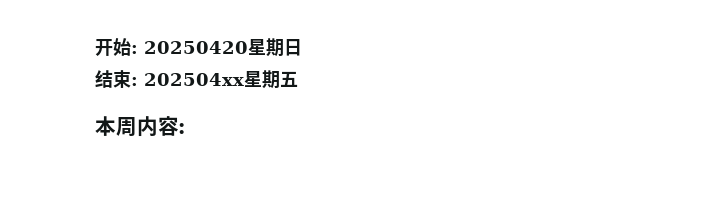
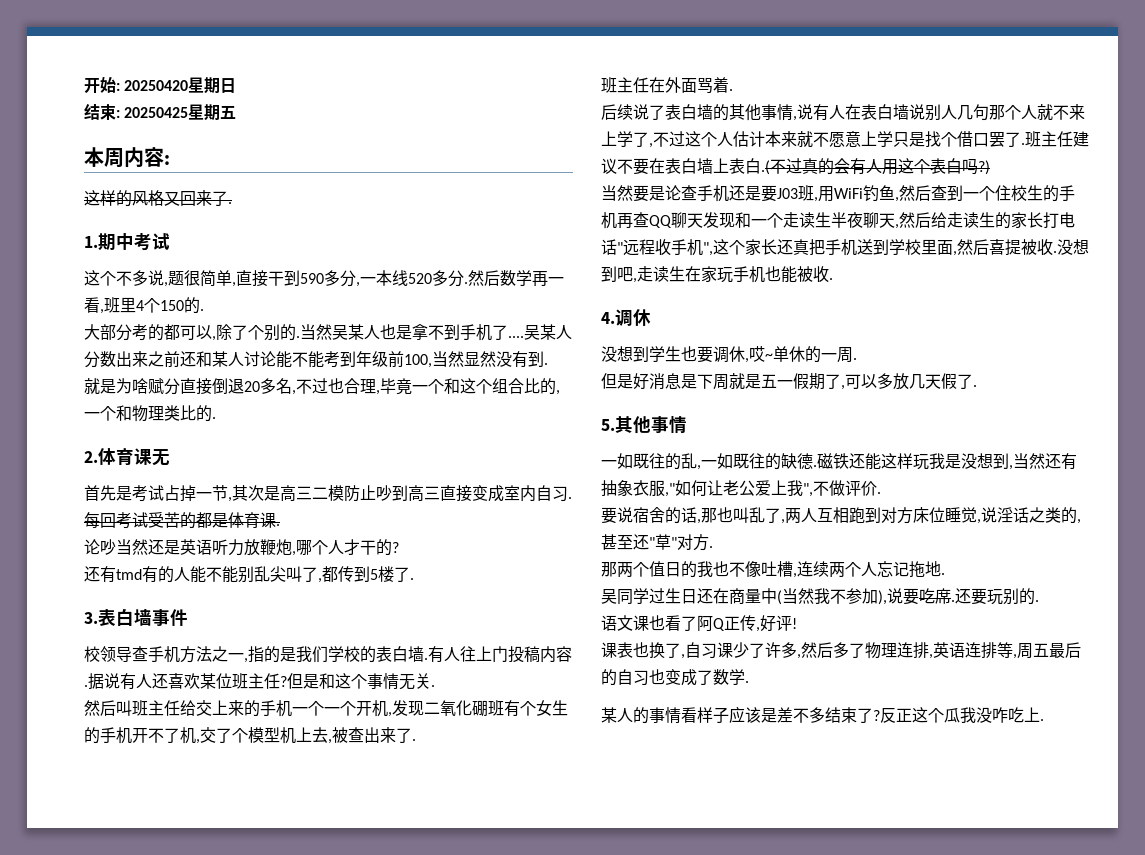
[144,73,244,86] 202504xx -> [124,107,189,118] 20250425
(184, 128) none -> [84,190,232,207] [84,233,170,251] [84,270,564,287] [84,297,204,314] [84,324,572,341] [84,351,548,368] [84,378,560,395] [84,405,216,422] [84,448,170,466] [84,485,572,502] [84,512,280,529] [84,539,399,556] [84,566,414,583] [84,609,188,627] [84,646,572,663] [84,673,435,690] [84,700,568,717] [84,727,416,744] [601,77,733,93] [601,104,1085,121] [601,131,1089,148] [601,158,990,175] [601,185,1075,202] [601,212,1075,229] [601,239,1089,256] [601,266,833,283] [601,309,651,326] [601,346,857,363] [601,373,977,390] [601,416,687,434] [601,453,1077,470] [601,480,881,497] [601,507,1081,524] [601,534,713,551] [601,561,945,578] [601,588,1039,605] [601,615,797,632] [601,642,1081,659] [601,669,749,686] [601,706,1044,724] // 这样的风格又回来了. // 1.期中考试 // 这个不多说,题很简单,直接干到590多分,一本线520多分.然后数学再一看,班里4个150的. // 大部分考的都可以,除了个别的.当然吴某人也是拿不到手机了....吴某人分数出来之前还和某人讨论能不能考到年级前100,当然显然没有到. // 就是为啥赋分直接倒退20多名,不过也合理,毕竟一个和这个组合比的,一个和物理类比的. // 2.体育课无 // 首先是考试占掉一节,其次是高三二模防止吵到高三直接变成室内自习.每回考试受苦的都是体育课. // 论吵当然还是英语听力放鞭炮,哪个人才干的? // 还有tmd有的人能不能别乱尖叫了,都传到5楼了. // 3.表白墙事件 // 校领导查手机方法之一,指的是我们学校的表白墙.有人往上门投稿内容.据说有人还喜欢某位班主任?但是和这个事情无关. // 然后叫班主任给交上来的手机一个一个开机,发现二氧化硼班有个女生的手机开不了机,交了个模型机上去,被查出来了. // 班主任在外面骂着. // 后续说了表白墙的其他事情,说有人在表白墙说别人几句那个人就不来上学了,不过这个人估计本来就不愿意上学只是找个借口罢了.班主任建议不要在表白墙上表白.(不过真的会有人用这个表白吗?) // 当然要是论查手机还是要J03班,用WiFi钓鱼,然后查到一个住校生的手机再查QQ聊天发现和一个走读生半夜聊天,然后给走读生的家长打电话"远程收手机",这个家长还真把手机送到学校里面,然后喜提被收.没想到吧,走读生在家玩手机也能被收. // 4.调休 // 没想到学生也要调休,哎~单休的一周. // 但是好消息是下周就是五一假期了,可以多放几天假了. // 5.其他事情 // 一如既往的乱,一如既往的缺德.磁铁还能这样玩我是没想到,当然还有抽象衣服,"如何让老公爱上我",不做评价. // 要说宿舍的话,那也叫乱了,两人互相跑到对方床位睡觉,说淫话之类的,甚至还"草"对方. // 那两个值日的我也不像吐槽,连续两个人忘记拖地. // 吴同学过生日还在商量中(当然我不参加),说要吃席.还要玩别的. // 语文课也看了阿Q正传,好评! // 课表也换了,自习课少了许多,然后多了物理连排,英语连排等,周五最后的自习也变成了数学. // 某人的事情看样子应该是差不多结束了?反正这个瓜我没咋吃上.

